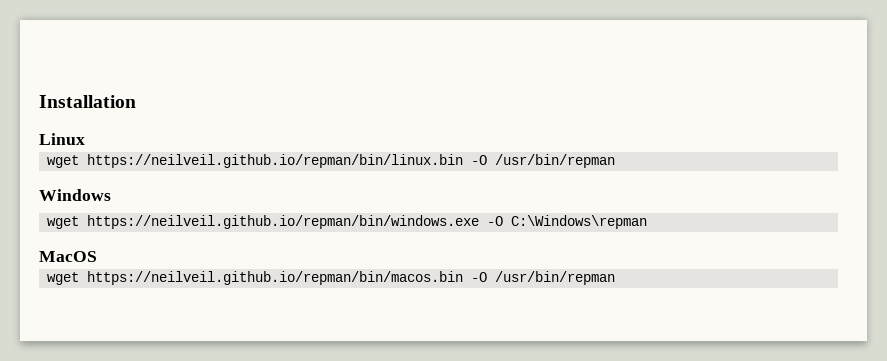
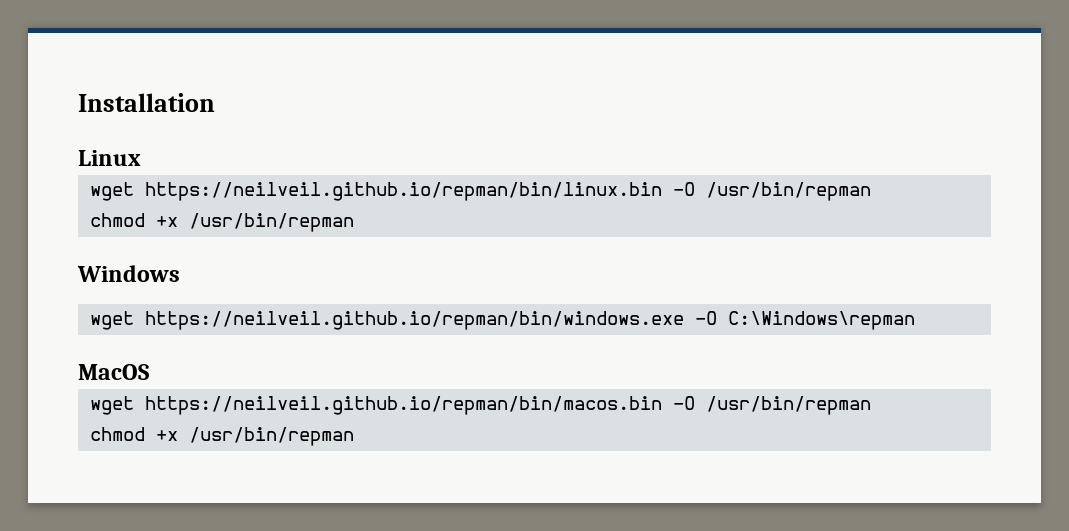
(616, 161) none -> [90,213,355,232] // chmod +x /usr/bin/repman
(616, 278) none -> [90,427,355,446] // chmod +x /usr/bin/repman

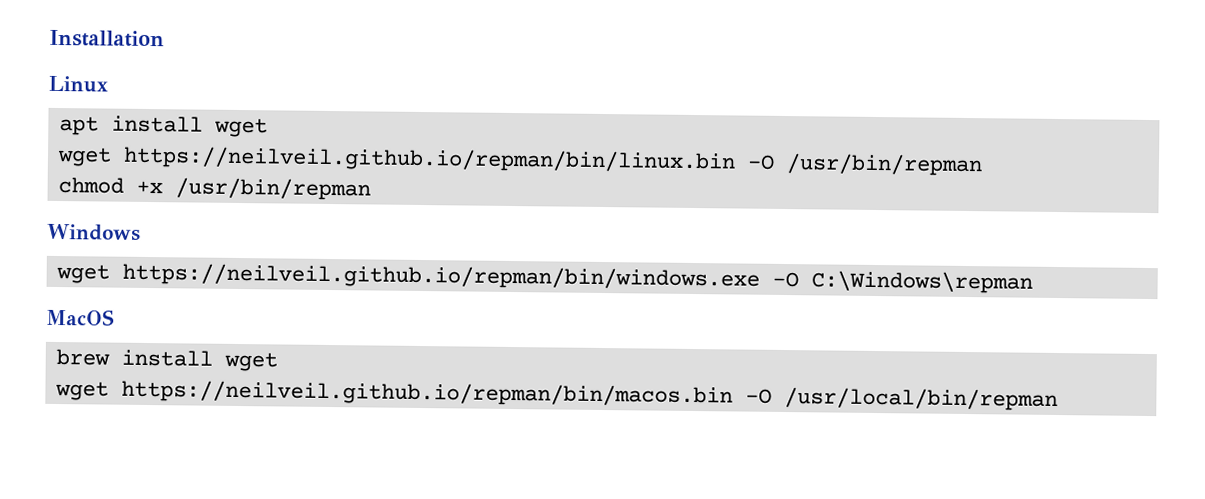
(141, 158) none -> [59,115,269,138] // apt install wget
(149, 372) none -> [56,349,279,372] // brew install wget
[706,396,872,415] [90,427,355,446] /usr/bin/repman // chmod +x /usr/bin/repman -> [784,387,1059,412] /usr/local/bin/repman

